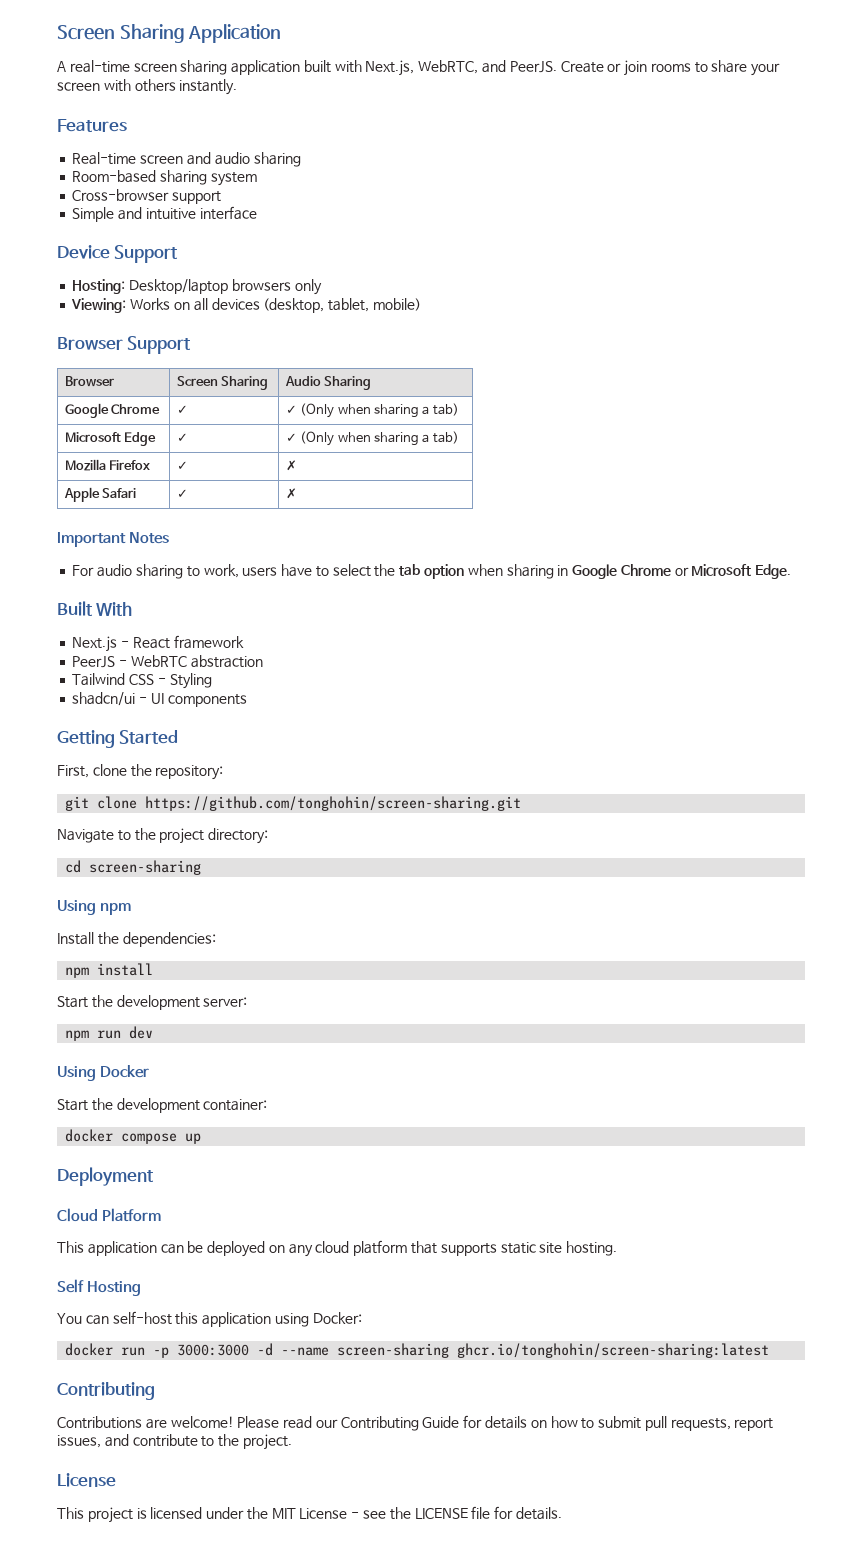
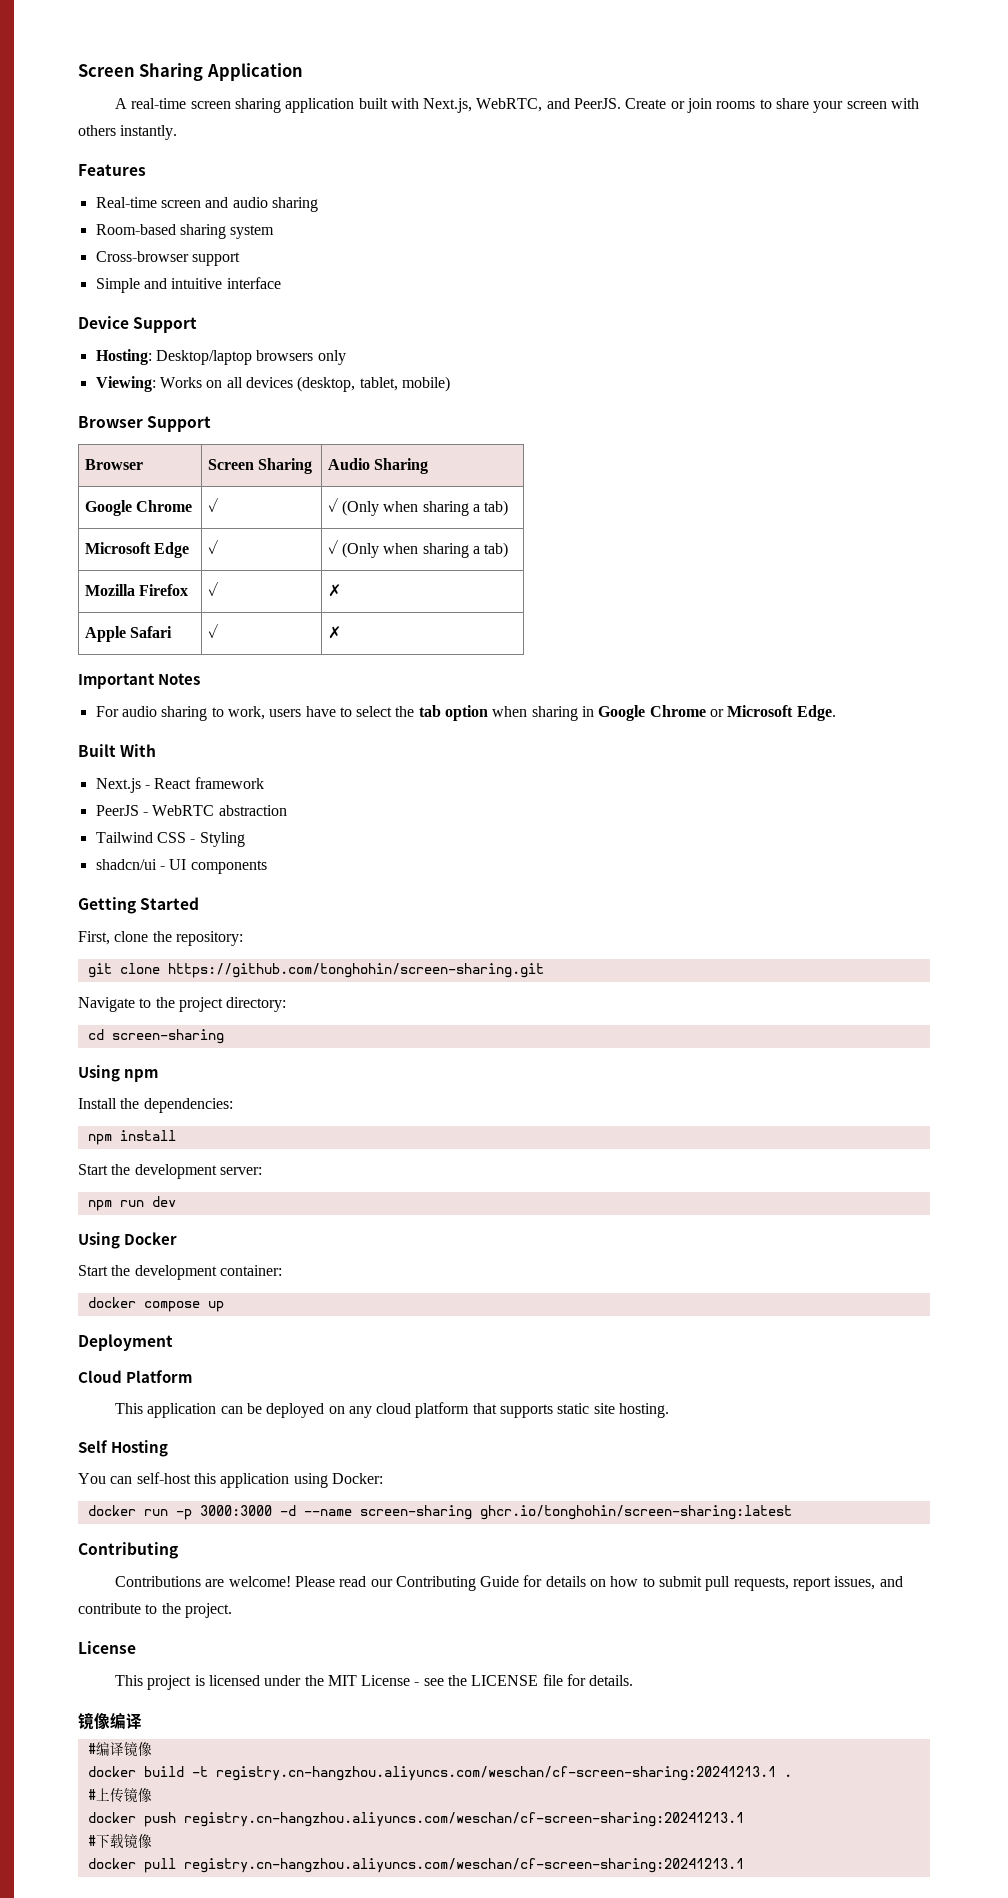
(562, 1513) none -> [78,1712,142,1730] [87,1741,152,1757] [87,1766,792,1781] [87,1787,152,1803] [87,1812,744,1827] [87,1833,152,1849] [87,1858,744,1873] // 镜像编译 // #编译镜像 // docker build -t registry.cn-hangzhou.aliyuncs.com/weschan/cf-screen-sharing:20241213.1 . // #上传镜像 // docker push registry.cn-hangzhou.aliyuncs.com/weschan/cf-screen-sharing:20241213.1 // #下载镜像 // docker pull registry.cn-hangzhou.aliyuncs.com/weschan/cf-screen-sharing:20241213.1

